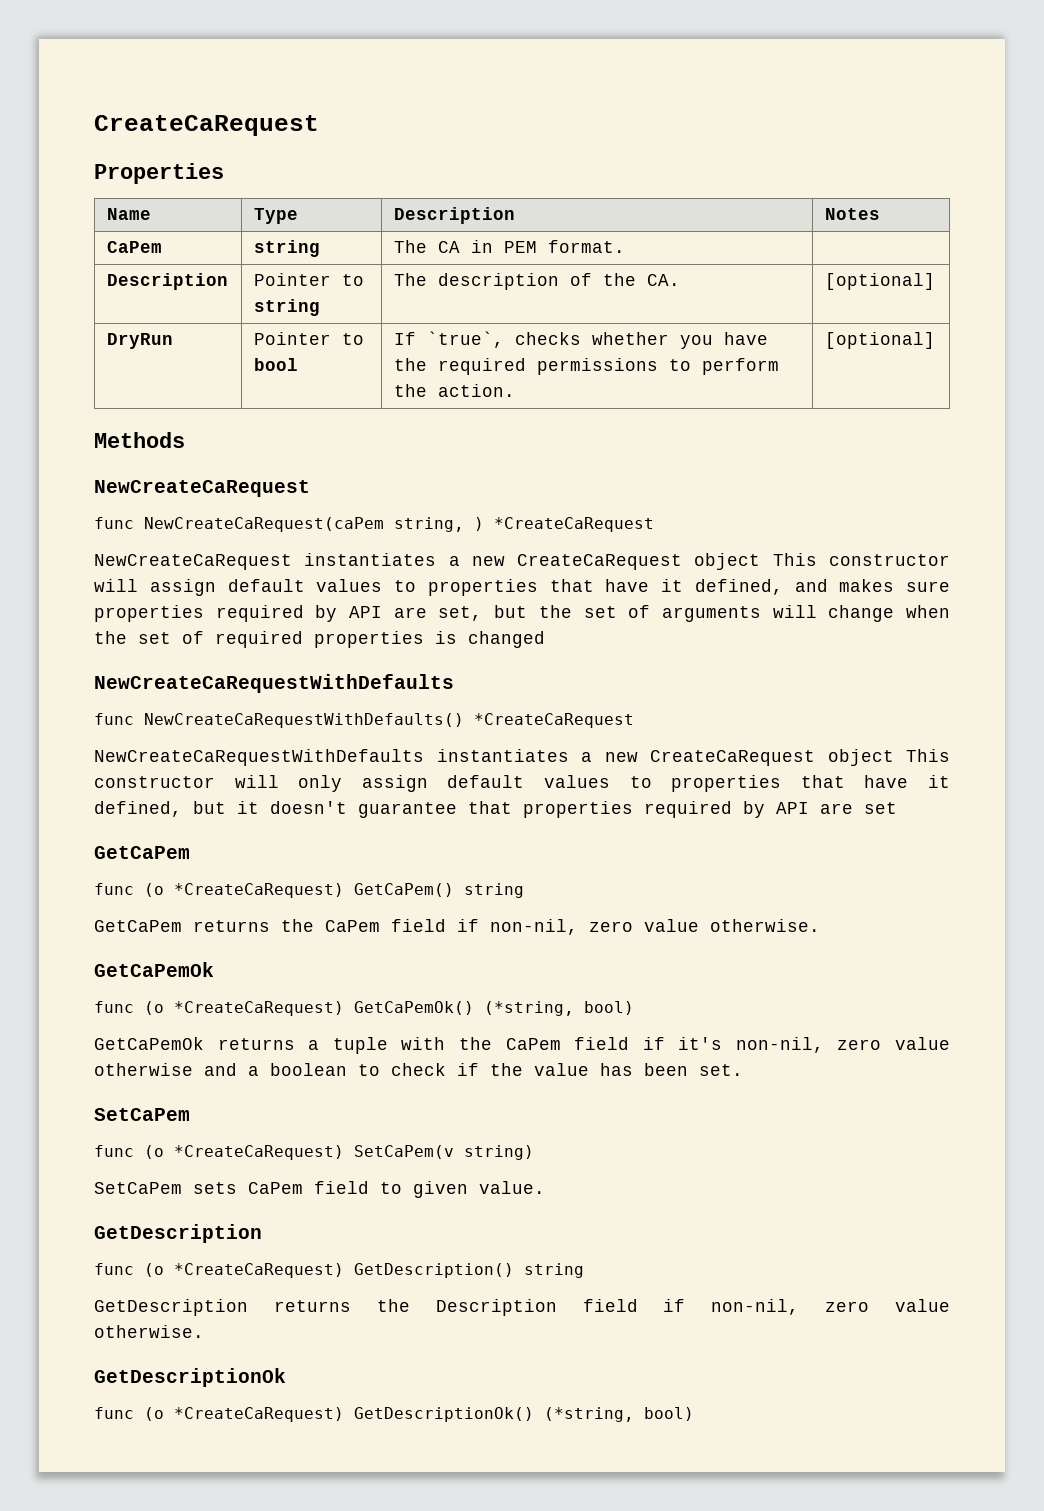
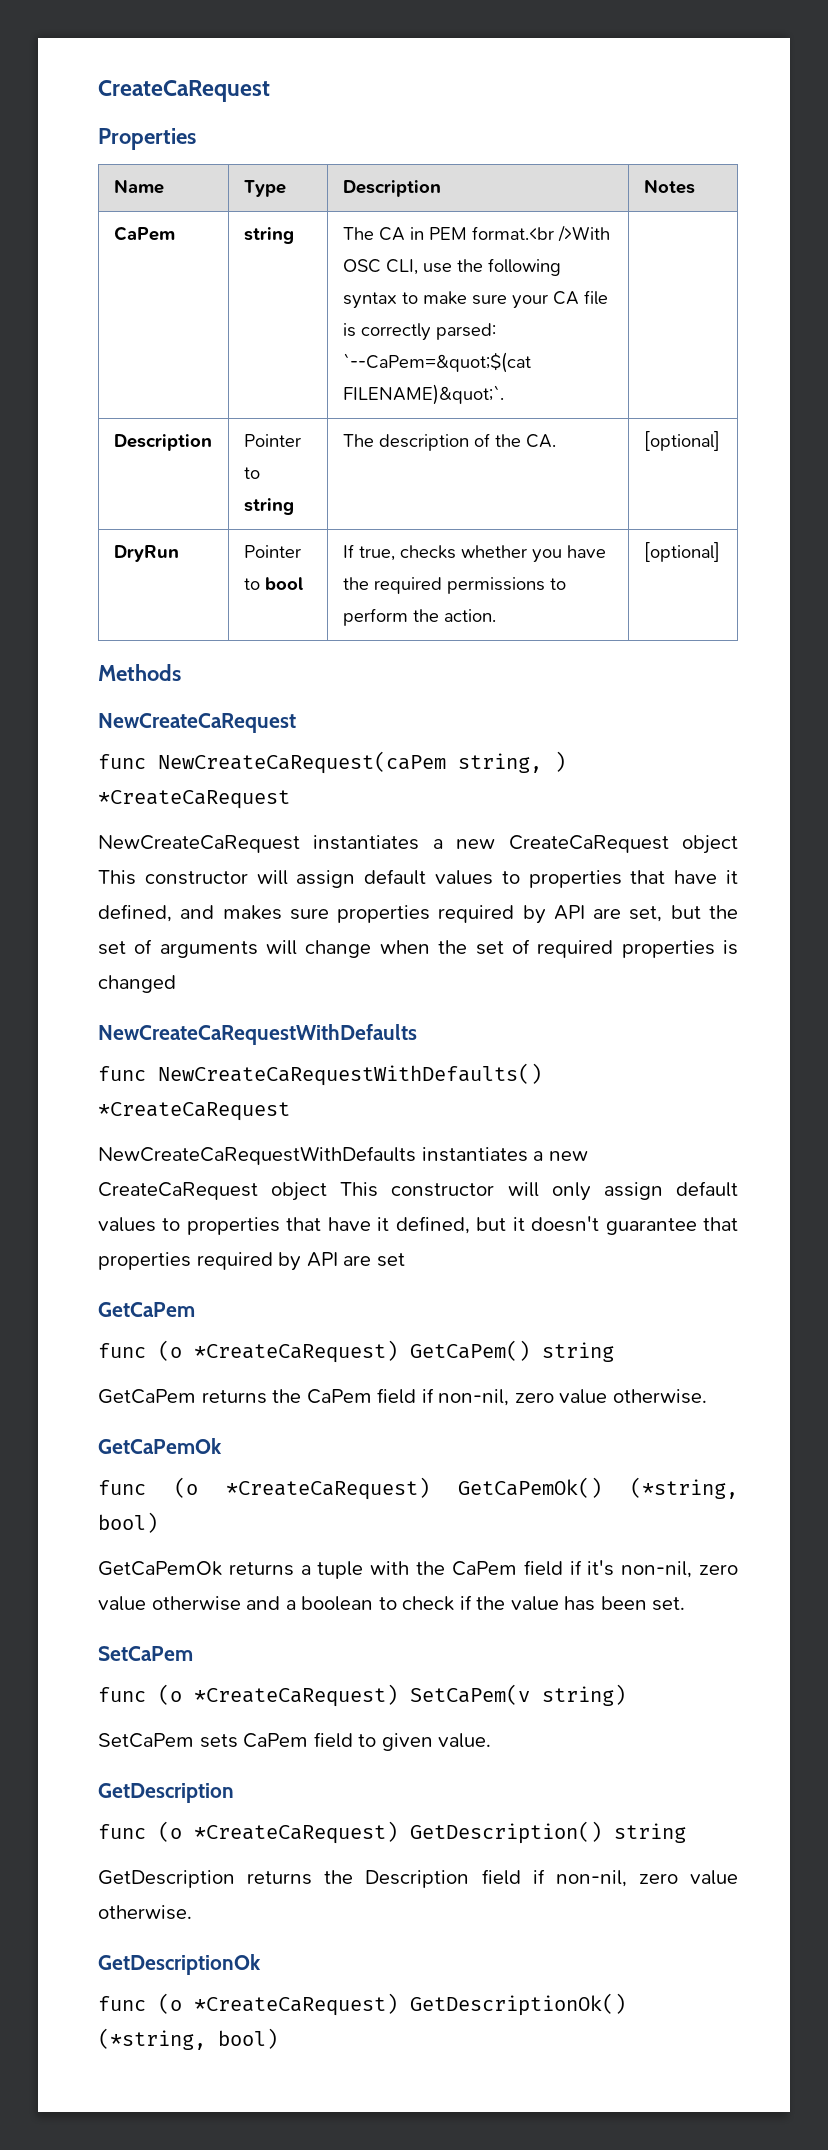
[547,240,625,253] format. -> [471,225,610,242] [342,258,561,276] [342,290,608,309] [342,323,496,341] [342,352,531,373] [342,384,504,405] format.<br />With OSC CLI, use the following syntax to make sure your CA file is correctly parsed: `--CaPem=&quot;$(cat FILENAME)&quot;`.
[426,331,504,348] `true`, -> [358,546,395,561] true,

